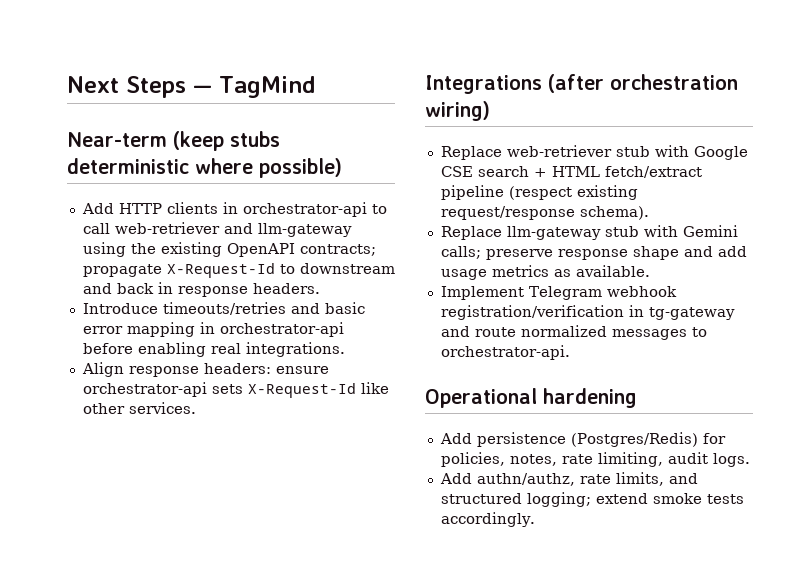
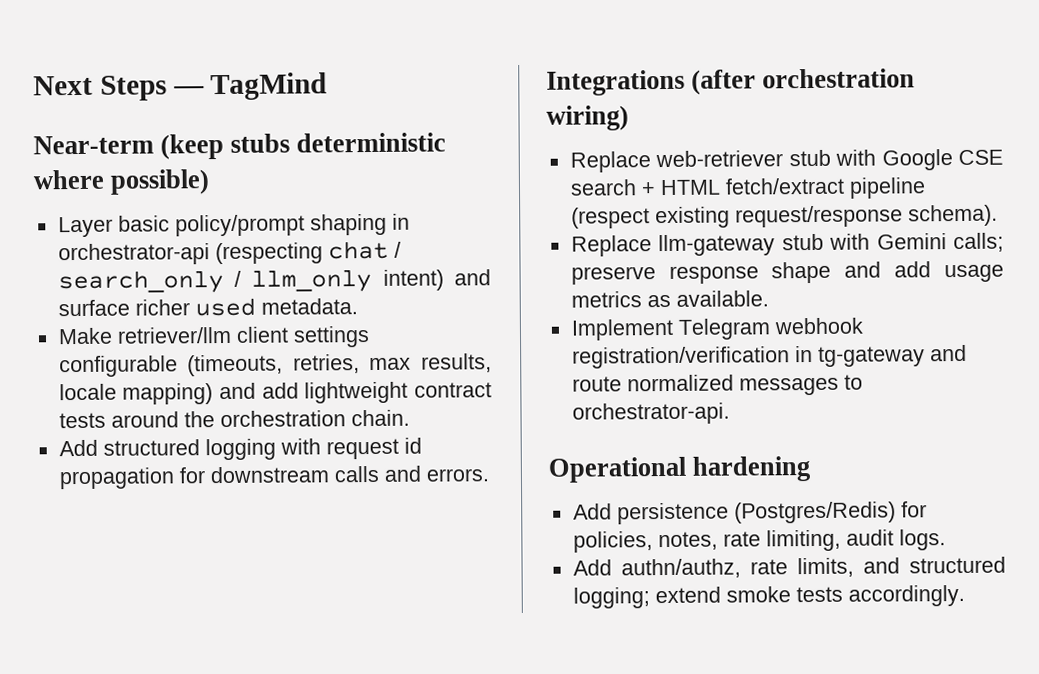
[81,202,387,217] [82,222,352,237] [82,242,376,257] [82,263,395,278] [82,282,320,297] [82,302,365,315] [82,322,344,337] [82,342,345,357] [81,362,329,377] [82,382,389,398] [82,402,196,414] Add HTTP clients in orchestrator-api to call web-retriever and llm-gateway using the existing OpenAPI contracts; propagate X-Request-Id to downstream and back in response headers. // Introduce timeouts/retries and basic error mapping in orchestrator-api before enabling real integrations. // Align response headers: ensure orchestrator-api sets X-Request-Id like other services. -> [57,213,410,238] [57,240,401,266] [57,268,491,295] [57,297,358,317] [57,326,370,348] [58,353,492,378] [58,381,493,405] [58,409,410,429] [58,437,422,461] [58,465,489,490] Layer basic policy/prompt shaping in orchestrator-api (respecting chat / search_only / llm_only intent) and surface richer used metadata. // Make retriever/llm client settings configurable (timeouts, retries, max results, locale mapping) and add lightweight contract tests around the orchestration chain. // Add structured logging with request id propagation for downstream calls and errors.

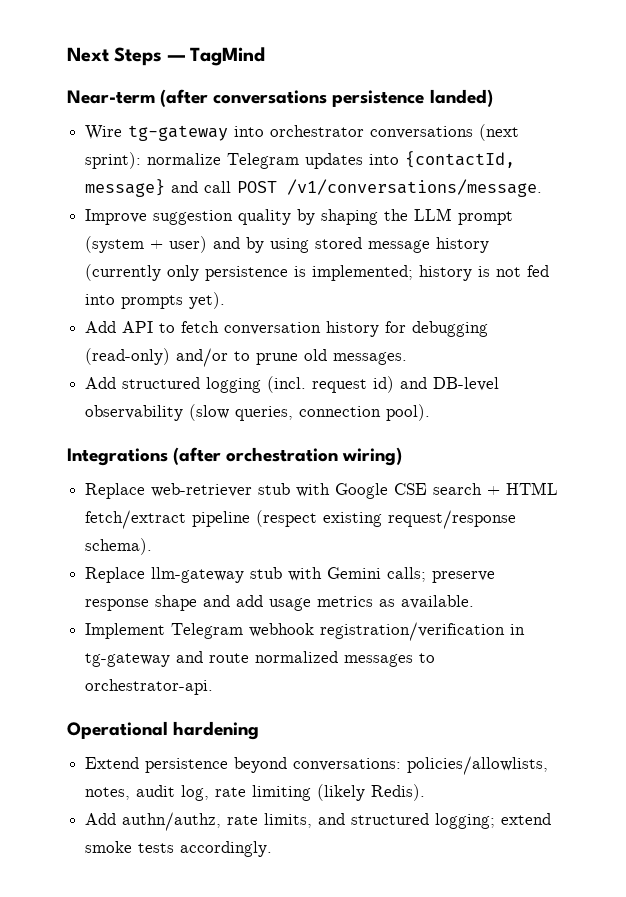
[160,132,447,160] [33,169,211,195] [57,213,410,238] [57,240,401,266] [57,268,491,295] [57,297,358,317] [57,326,370,348] [58,353,492,378] [58,381,493,405] [58,409,410,429] [58,437,422,461] [58,465,489,490] (keep stubs deterministic where possible) // Layer basic policy/prompt shaping in orchestrator-api (respecting chat / search_only / llm_only intent) and surface richer used metadata. // Make retriever/llm client settings configurable (timeouts, retries, max results, locale mapping) and add lightweight contract tests around the orchestration chain. // Add structured logging with request id propagation for downstream calls and errors. -> [160,89,493,107] [85,124,520,141] [85,151,516,169] [85,179,543,197] [85,208,514,225] [85,236,490,253] [85,264,550,281] [85,292,226,309] [85,321,489,337] [85,348,408,367] [85,376,500,393] [85,404,431,421] (after conversations persistence landed) // Wire tg-gateway into orchestrator conversations (next sprint): normalize Telegram updates into {contactId, message} and call POST /v1/conversations/message. // Improve suggestion quality by shaping the LLM prompt (system + user) and by using stored message history (currently only persistence is implemented; history is not fed into prompts yet). // Add API to fetch conversation history for debugging (read-only) and/or to prune old messages. // Add structured logging (incl. request id) and DB-level observability (slow queries, connection pool).
[572,501,927,525] [572,529,946,553] Add persistence (Postgres/Redis) for policies, notes, rate limiting, audit logs. -> [85,756,549,775] [85,784,426,801] Extend persistence beyond conversations: policies/allowlists, notes, audit log, rate limiting (likely Redis).

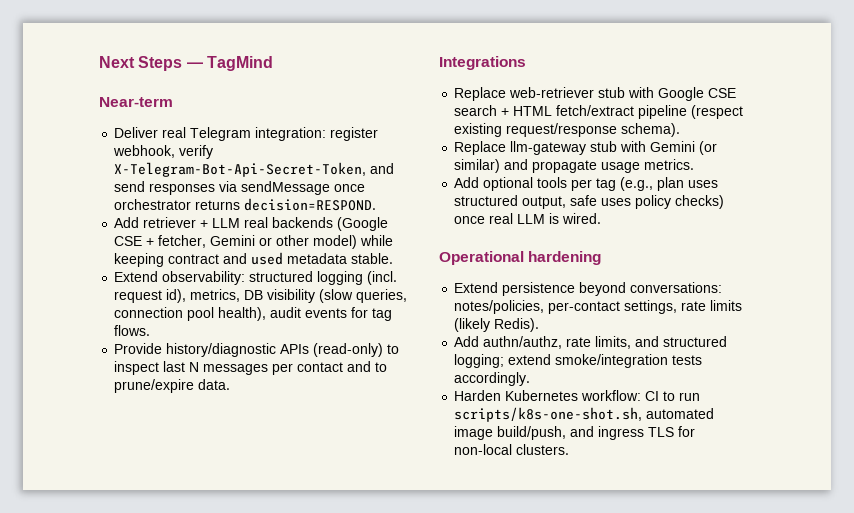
[160,89,493,107] [85,124,520,141] [85,151,516,169] [85,179,543,197] [85,208,514,225] [85,236,490,253] [85,264,550,281] [85,292,226,309] [85,321,489,337] [85,348,408,367] [85,376,500,393] [85,404,431,421] [67,447,403,466] (after conversations persistence landed) // Wire tg-gateway into orchestrator conversations (next sprint): normalize Telegram updates into {contactId, message} and call POST /v1/conversations/message. // Improve suggestion quality by shaping the LLM prompt (system + user) and by using stored message history (currently only persistence is implemented; history is not fed into prompts yet). // Add API to fetch conversation history for debugging (read-only) and/or to prune old messages. // Add structured logging (incl. request id) and DB-level observability (slow queries, connection pool). // Integrations (after orchestration wiring) -> [114,127,379,141] [113,145,214,159] [114,162,395,177] [114,181,366,195] [114,198,377,211] [114,217,389,231] [114,235,394,249] [114,252,394,267] [114,271,398,285] [114,289,408,303] [114,307,393,321] [114,325,151,336] [114,343,400,357] [114,361,388,375] [114,379,231,393] [439,56,526,70] // Deliver real Telegram integration: register webhook, verify X-Telegram-Bot-Api-Secret-Token, and send responses via sendMessage once orchestrator returns decision=RESPOND. // Add retriever + LLM real backends (Google CSE + fetcher, Gemini or other model) while keeping contract and used metadata stable. // Extend observability: structured logging (incl. request id), metrics, DB visibility (slow queries, connection pool health), audit events for tag flows. // Provide history/diagnostic APIs (read-only) to inspect last N messages per contact and to prune/expire data. // Integrations
[387,567,496,583] [85,595,475,611] [85,622,526,641] [85,651,436,667] [85,679,214,695] calls; preserve response shape and add usage metrics as available. // Implement Telegram webhook registration/verification in tg-gateway and route normalized messages to orchestrator-api. -> [699,141,718,155] [454,159,695,173] [454,177,719,191] [454,195,725,209] [454,213,602,224] (or similar) and propagate usage metrics. // Add optional tools per tag (e.g., plan uses structured output, safe uses policy checks) once real LLM is wired.
[407,756,549,775] [85,785,312,801] policies/allowlists, notes, audit log, rate limiting -> [454,300,743,314] notes/policies, per-contact settings, rate limits
[85,841,133,853] smoke -> [555,354,669,368] smoke/integration
(273, 849) none -> [454,390,701,401] [454,407,715,422] [454,426,696,440] [454,444,570,455] // Harden Kubernetes workflow: CI to run scripts/k8s-one-shot.sh, automated image build/push, and ingress TLS for non-local clusters.

